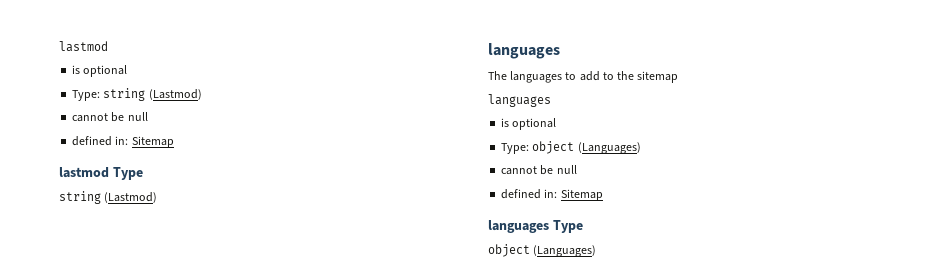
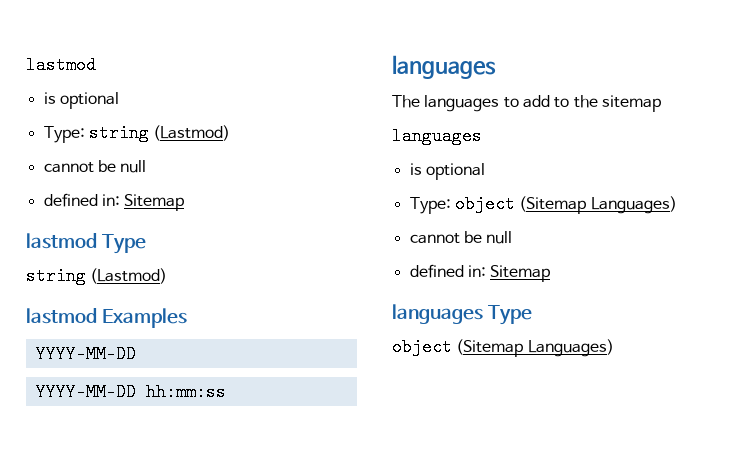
(158, 197) none -> [26,308,187,328] [35,345,136,363] [35,383,226,401] // lastmod Examples // YYYY-MM-DD // YYYY-MM-DD hh:mm:ss
[577,142,641,154] (Languages) -> [519,196,677,214] (Sitemap Languages)
[533,245,597,257] (Languages) -> [456,339,614,357] (Sitemap Languages)

